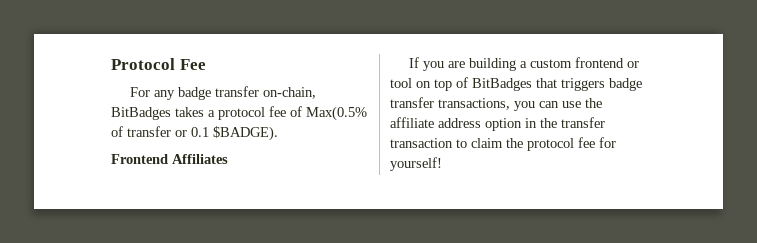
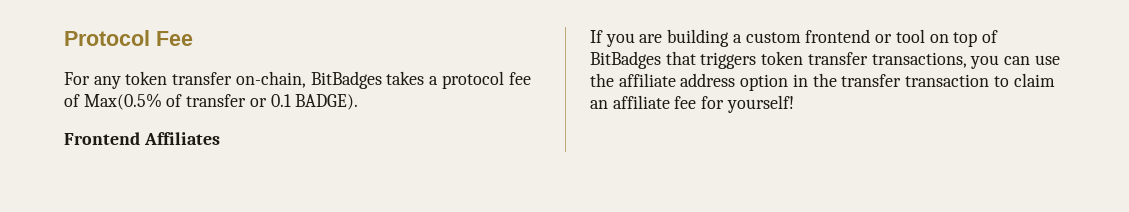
[177,87,211,100] badge -> [125,71,168,85] token
[213,126,278,141] $BADGE). -> [295,94,359,110] BADGE).
[609,78,642,91] badge -> [761,51,804,65] token
[506,138,574,151] the protocol -> [590,95,670,109] an affiliate

